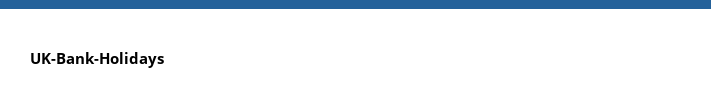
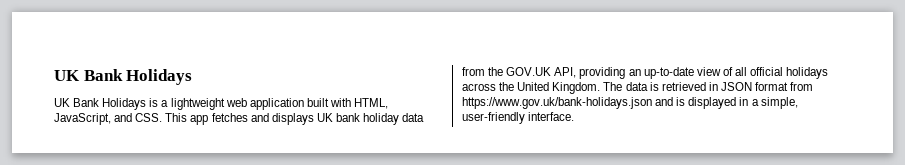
[30,52,164,68] UK-Bank-Holidays -> [54,69,193,85] [54,98,389,110] [54,113,425,125] [462,67,829,79] [462,82,814,94] [462,97,798,109] [462,112,575,124] UK Bank Holidays // UK Bank Holidays is a lightweight web application built with HTML, JavaScript, and CSS. This app fetches and displays UK bank holiday data from the GOV.UK API, providing an up-to-date view of all official holidays across the United Kingdom. The data is retrieved in JSON format from https://www.gov.uk/bank-holidays.json and is displayed in a simple, user-friendly interface.

